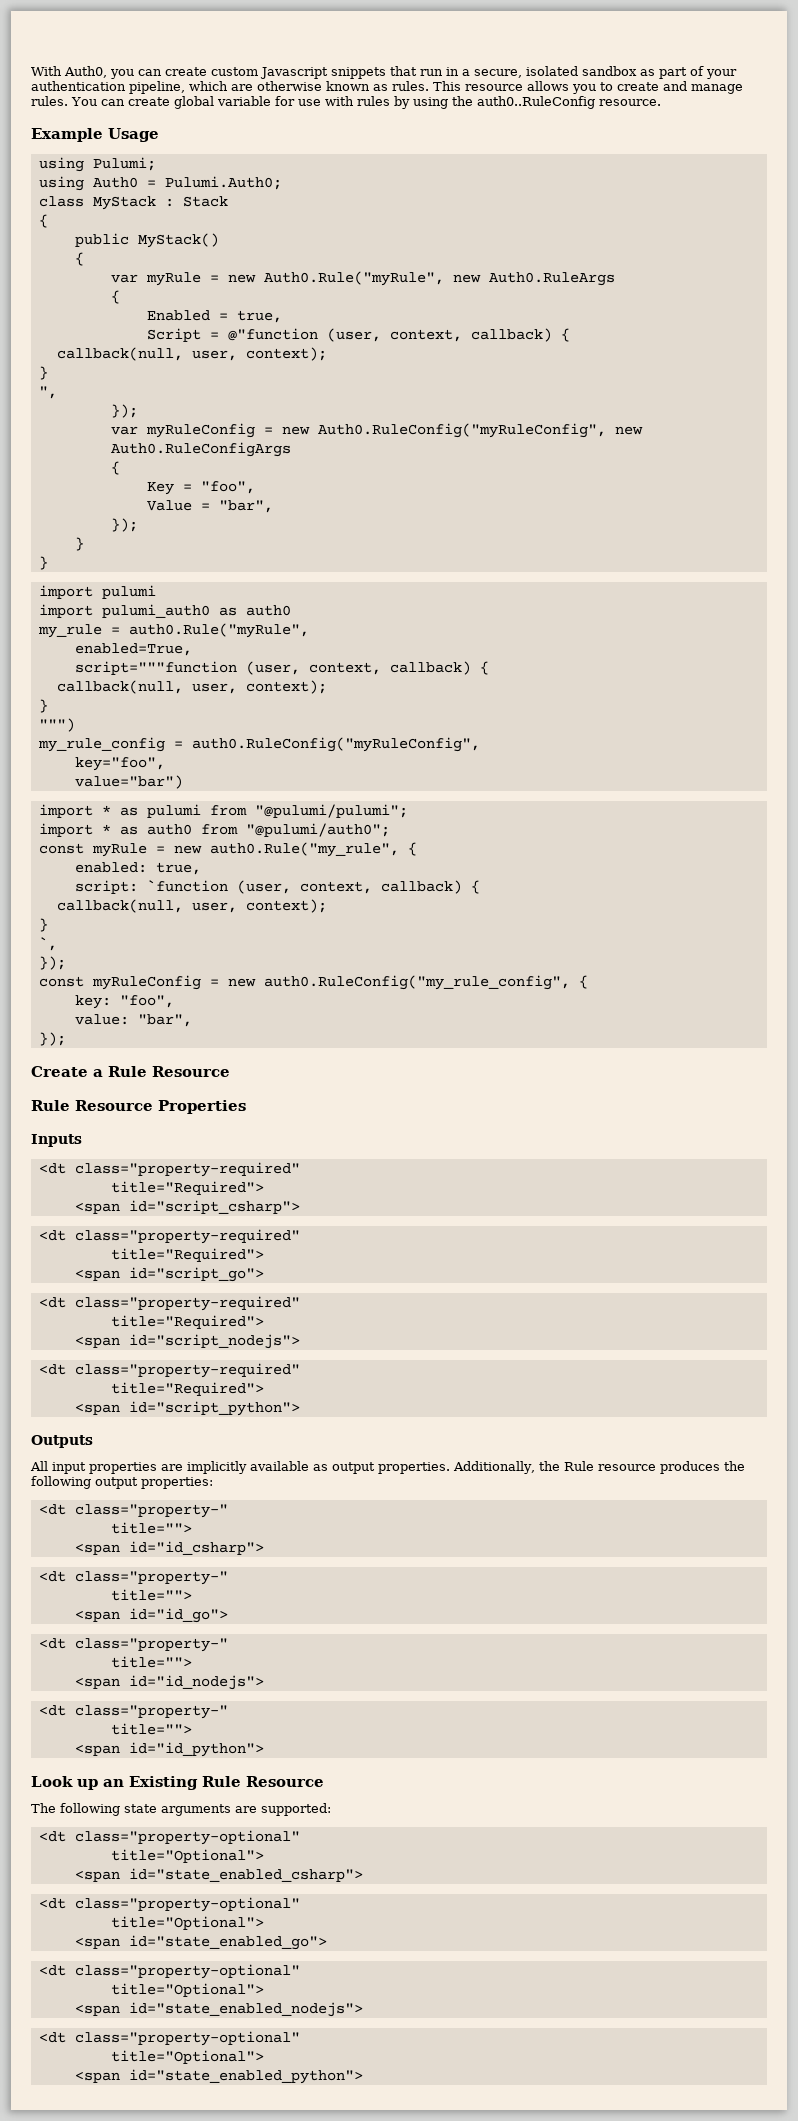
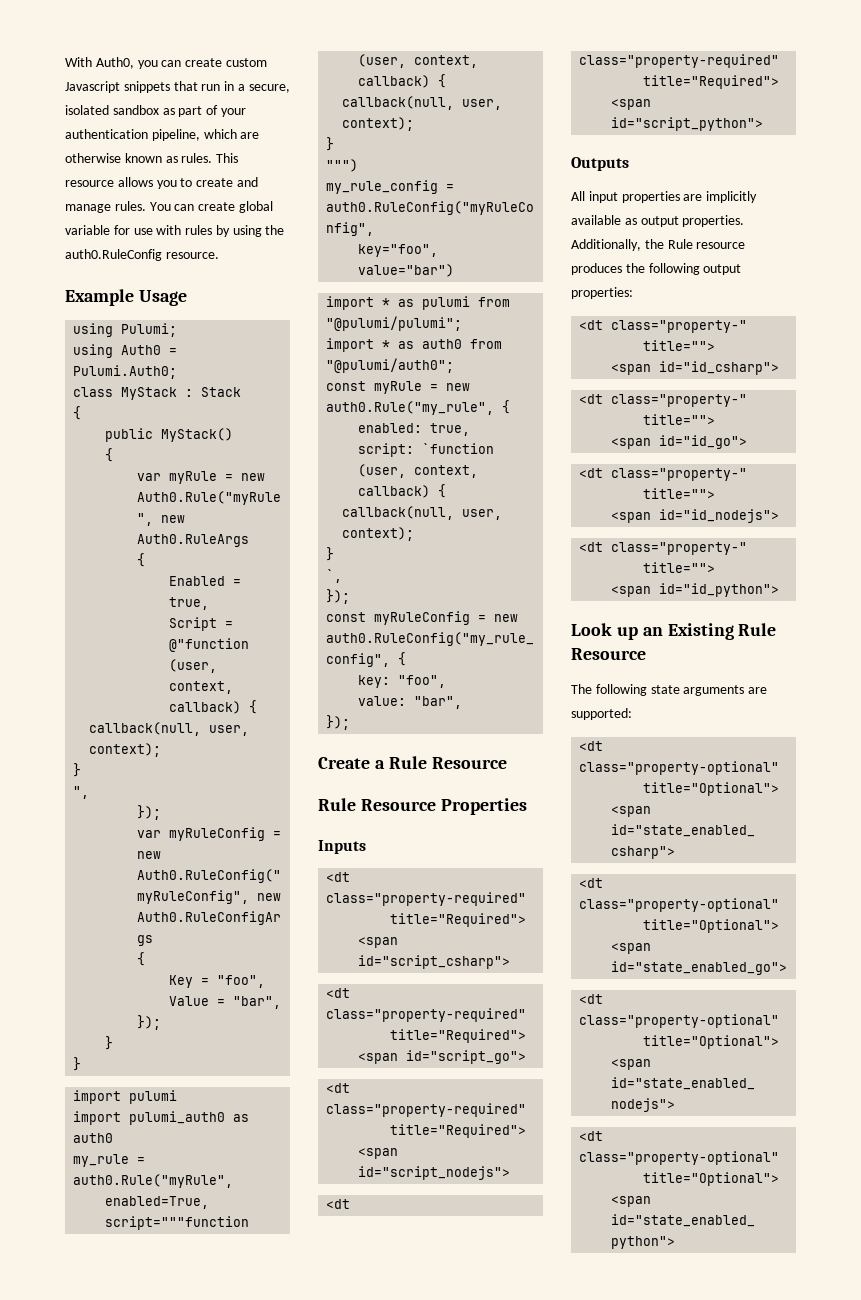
[476,96,595,109] auth0..RuleConfig -> [65,249,162,261] auth0.RuleConfig

